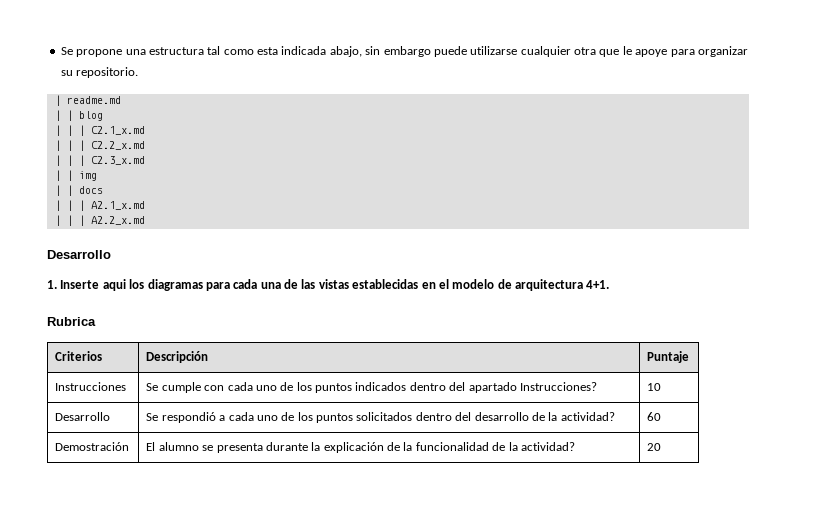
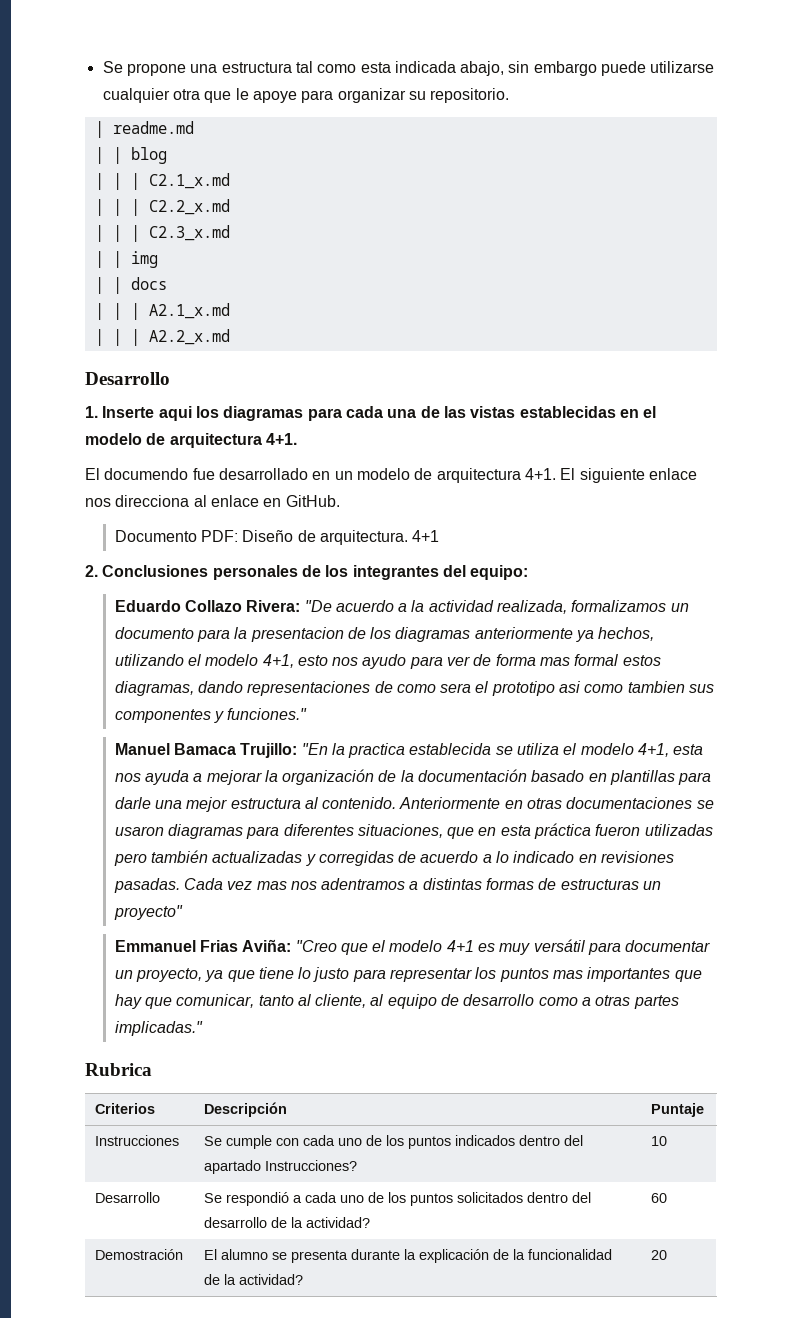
(610, 284) none -> [85,468,697,483] [85,495,340,507] [114,530,440,545] [85,565,529,580] [114,600,689,614] [114,627,655,642] [114,654,661,669] [114,681,715,696] [114,708,308,723] [114,743,704,758] [114,769,712,785] [114,797,714,812] [114,823,713,839] [113,850,675,866] [113,878,662,893] [113,905,183,920] [114,939,711,955] [114,967,702,982] [114,994,679,1009] [114,1021,203,1036] // El documendo fue desarrollado en un modelo de arquitectura 4+1. El siguiente enlace nos direcciona al enlace en GitHub. // Documento PDF: Diseño de arquitectura. 4+1 // 2. Conclusiones personales de los integrantes del equipo: // Eduardo Collazo Rivera: "De acuerdo a la actividad realizada, formalizamos un documento para la presentacion de los diagramas anteriormente ya hechos, utilizando el modelo 4+1, esto nos ayudo para ver de forma mas formal estos diagramas, dando representaciones de como sera el prototipo asi como tambien sus componentes y funciones." // Manuel Bamaca Trujillo: "En la practica establecida se utiliza el modelo 4+1, esta nos ayuda a mejorar la organización de la documentación basado en plantillas para darle una mejor estructura al contenido. Anteriormente en otras documentaciones se usaron diagramas para diferentes situaciones, que en esta práctica fueron utilizadas pero también actualizadas y corregidas de acuerdo a lo indicado en revisiones pasadas. Cada vez mas nos adentramos a distintas formas de estructuras un proyecto" // Emmanuel Frias Aviña: "Creo que el modelo 4+1 es muy versátil para documentar un proyecto, ya que tiene lo justo para representar los puntos mas importantes que hay que comunicar, tanto al cliente, al equipo de desarrollo como a otras partes implicadas."

